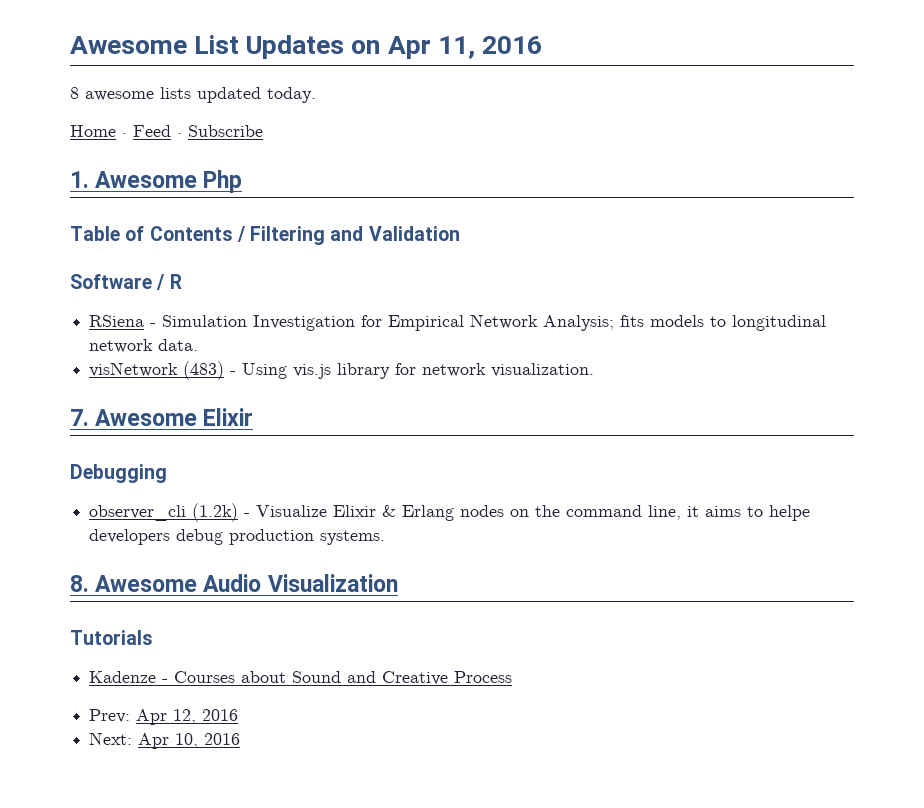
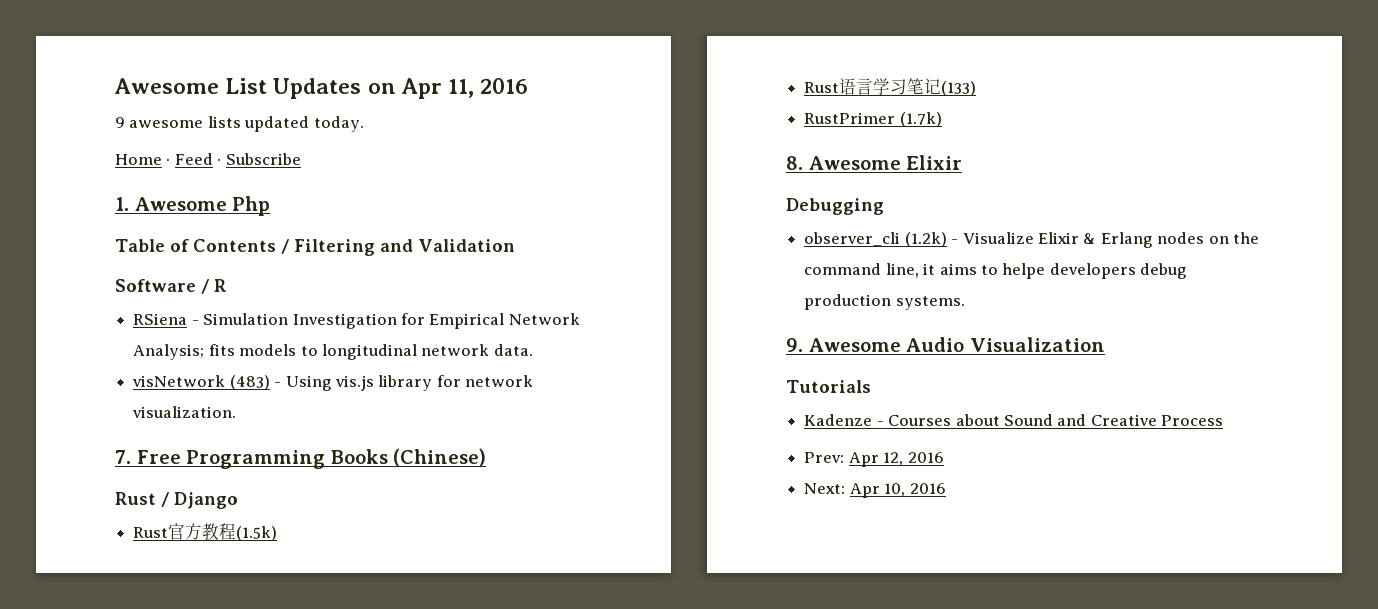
[70,87,79,99] 8 -> [115,117,125,128] 9
(89, 417) none -> [136,448,487,469] [115,492,238,509] [133,523,278,541] [804,78,977,96] [804,112,942,127] [786,156,803,170] Free Programming Books (Chinese) // Rust / Django // Rust官方教程(1.5k) // Rust语言学习笔记(133) // RustPrimer (1.7k) // 8.
[70,575,89,592] 8. -> [786,338,803,352] 9.

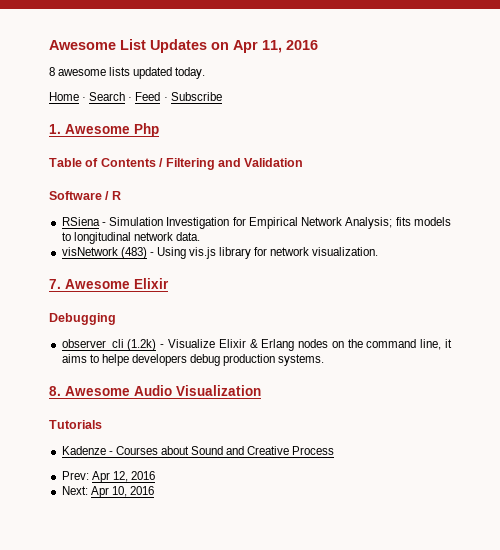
[115,117,125,128] 9 -> [49,67,55,76] 8
(171, 161) none -> [89,92,133,101] Search ·
[136,448,487,469] [115,492,238,509] [133,523,278,541] [804,78,977,96] [804,112,942,127] [786,156,803,170] Free Programming Books (Chinese) // Rust / Django // Rust官方教程(1.5k) // Rust语言学习笔记(133) // RustPrimer (1.7k) // 8. -> (61, 284) none
[786,338,803,352] 9. -> [49,386,61,396] 8.

